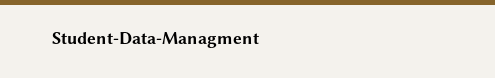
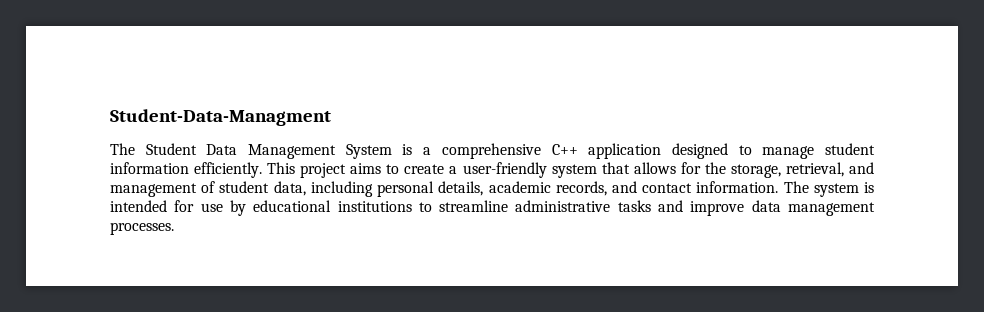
(259, 40) none -> [110,143,876,159] [110,162,874,178] [110,181,874,197] [110,200,875,216] [110,222,174,235] // The Student Data Management System is a comprehensive C++ application designed to manage student information efficiently. This project aims to create a user-friendly system that allows for the storage, retrieval, and management of student data, including personal details, academic records, and contact information. The system is intended for use by educational institutions to streamline administrative tasks and improve data management processes.

